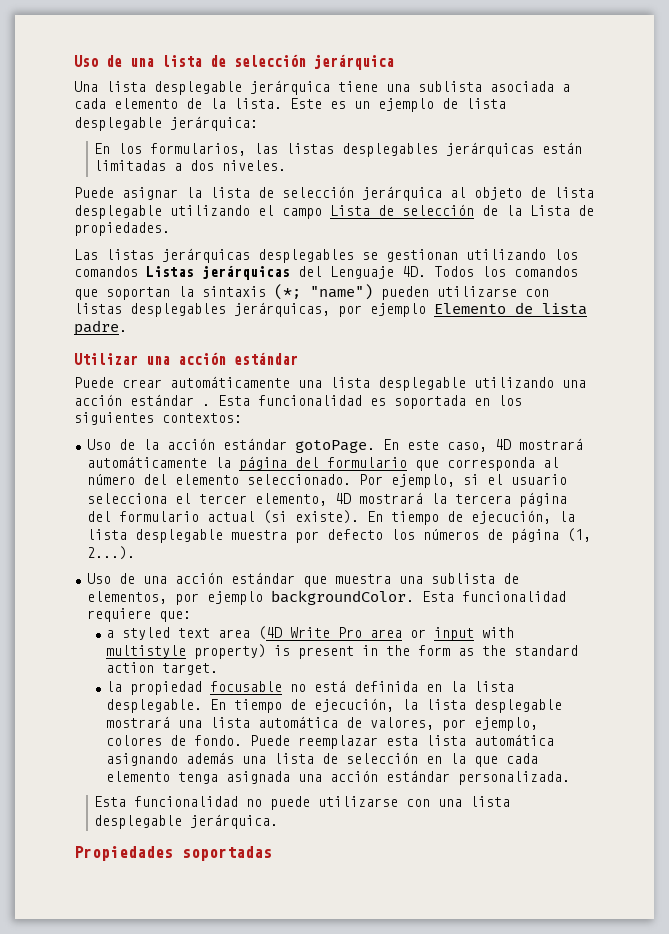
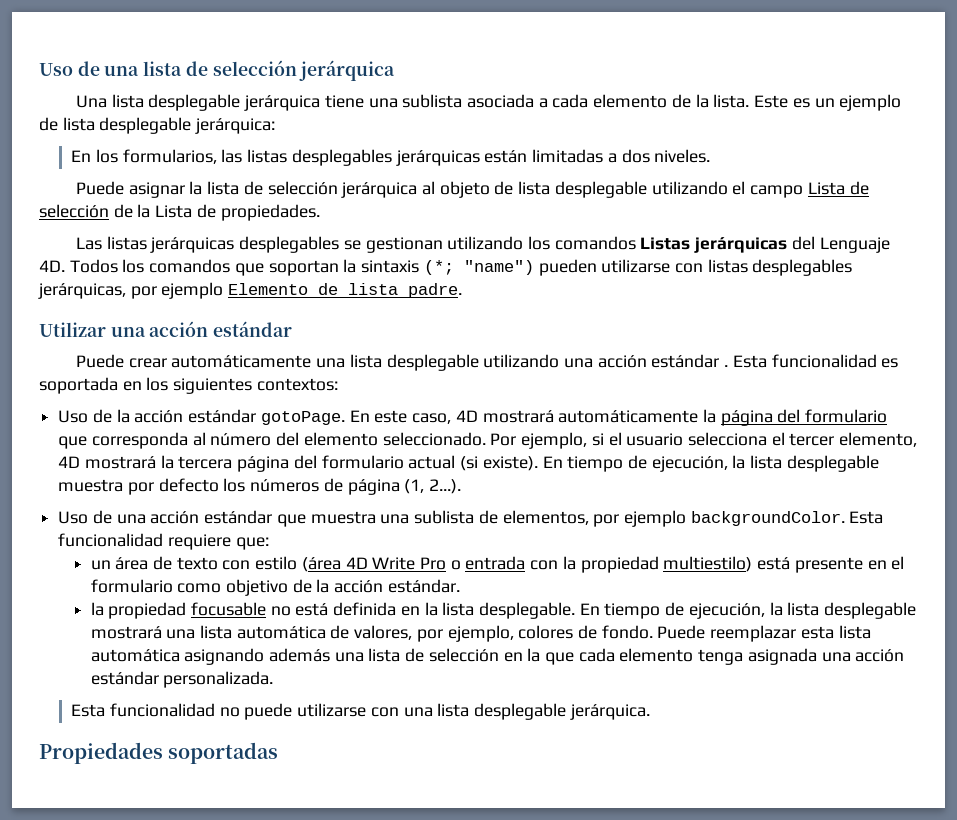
[106,626,515,641] [106,644,579,659] [106,662,219,675] a styled text area (4D Write Pro area or input with multistyle property) is present in the form as the standard action target. -> [90,556,905,573] [90,579,460,596] un área de texto con estilo (área 4D Write Pro o entrada con la propiedad multiestilo) está presente en el formulario como objetivo de la acción estándar.

